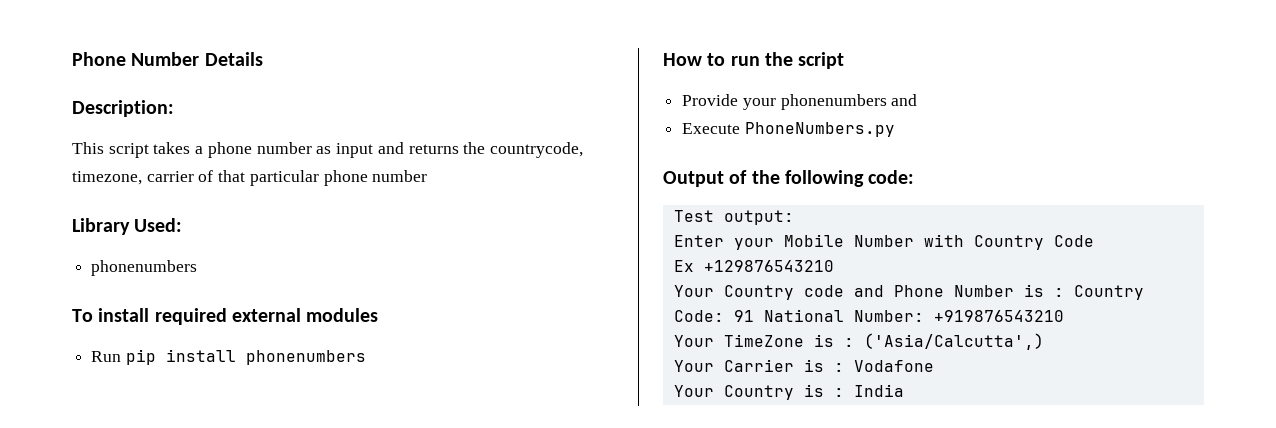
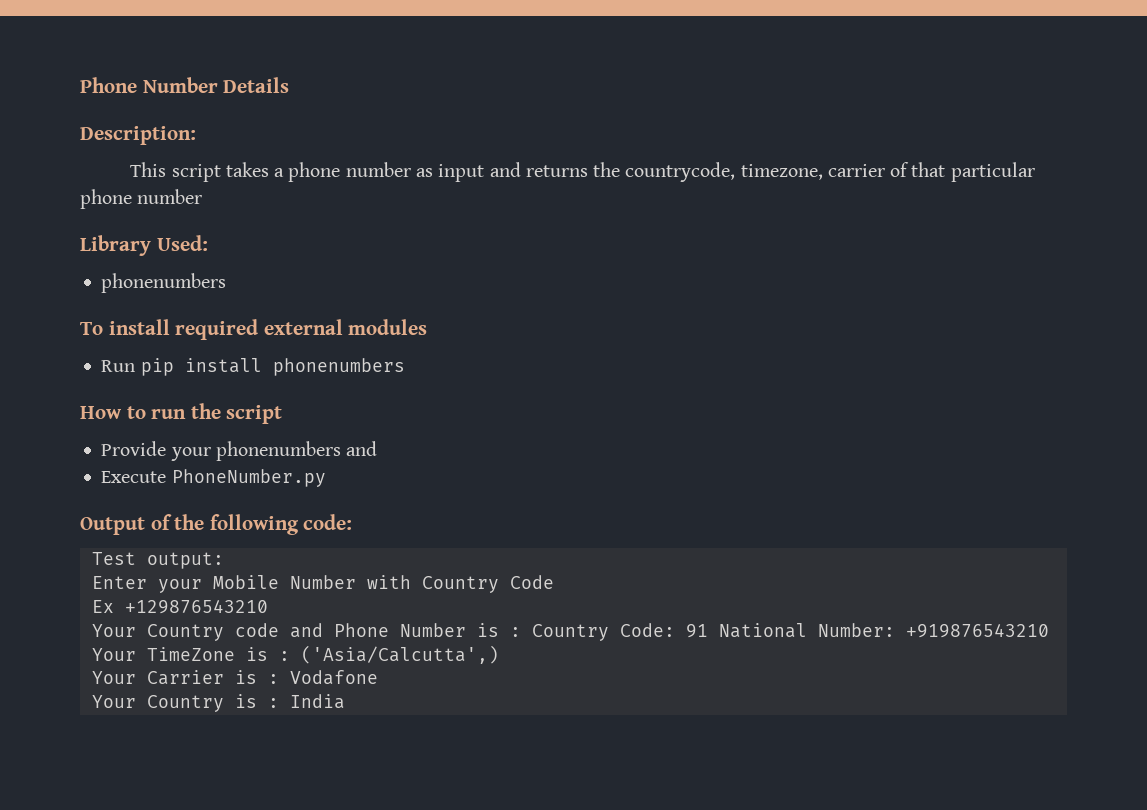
[744,122,895,137] PhoneNumbers.py -> [171,469,326,487] PhoneNumber.py

